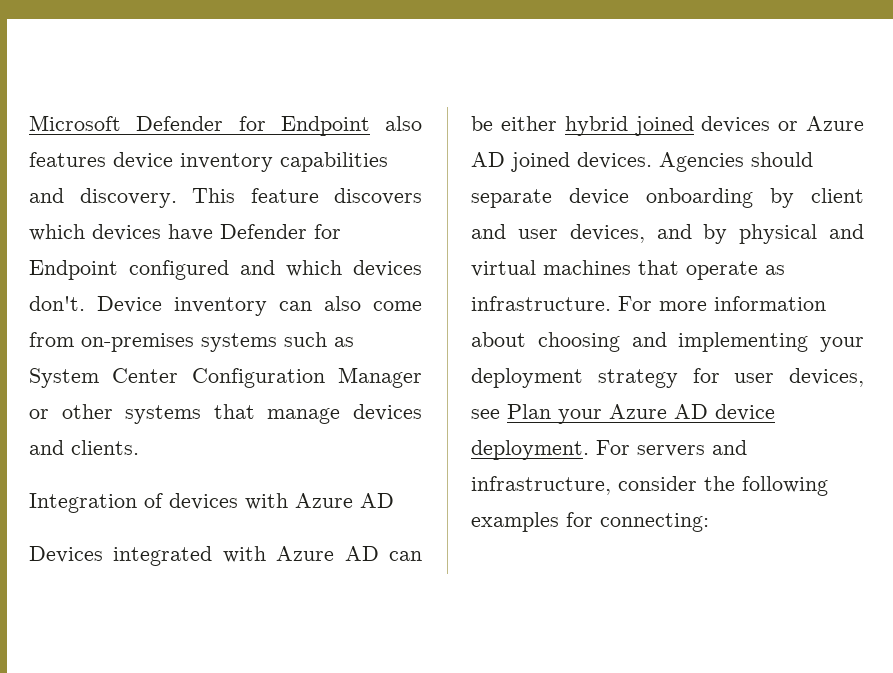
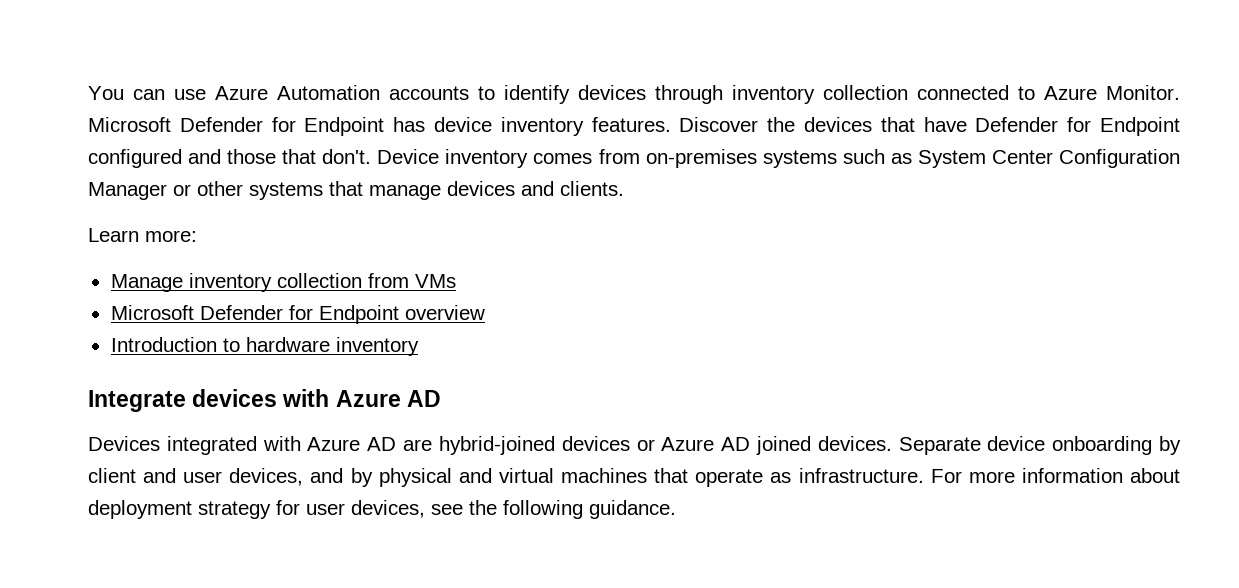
[29,115,422,136] [29,152,388,172] [29,188,422,208] [29,224,161,241] Microsoft Defender for Endpoint also features device inventory capabilities and discovery. This feature discovers which devices -> [88,85,1180,104] [88,117,915,136] You can use Azure Automation accounts to identify devices through inventory collection connected to Azure Monitor. Microsoft Defender for Endpoint has device inventory features. Discover the devices that
[286,260,422,277] which devices -> [227,149,317,164] those that
[279,296,422,311] can also come -> [533,153,593,164] comes
[29,493,163,513] Integration of -> [88,228,197,242] [110,273,456,292] [110,305,485,324] [110,337,419,356] [88,390,186,412] Learn more: // Manage inventory collection from VMs // Microsoft Defender for Endpoint overview // Introduction to hardware inventory // Integrate
[389,551,422,561] [471,116,694,136] can be either hybrid joined -> [403,436,555,455] are hybrid-joined
[659,152,813,172] [471,189,552,208] Agencies should separate -> [898,437,981,455] Separate
[537,332,864,352] choosing and implementing your -> (1180, 475) none
[507,404,775,424] [471,440,747,460] [471,476,828,496] [471,512,709,532] Plan your Azure AD device deployment. For servers and infrastructure, consider the following examples for connecting: -> [469,500,676,519] the following guidance.

